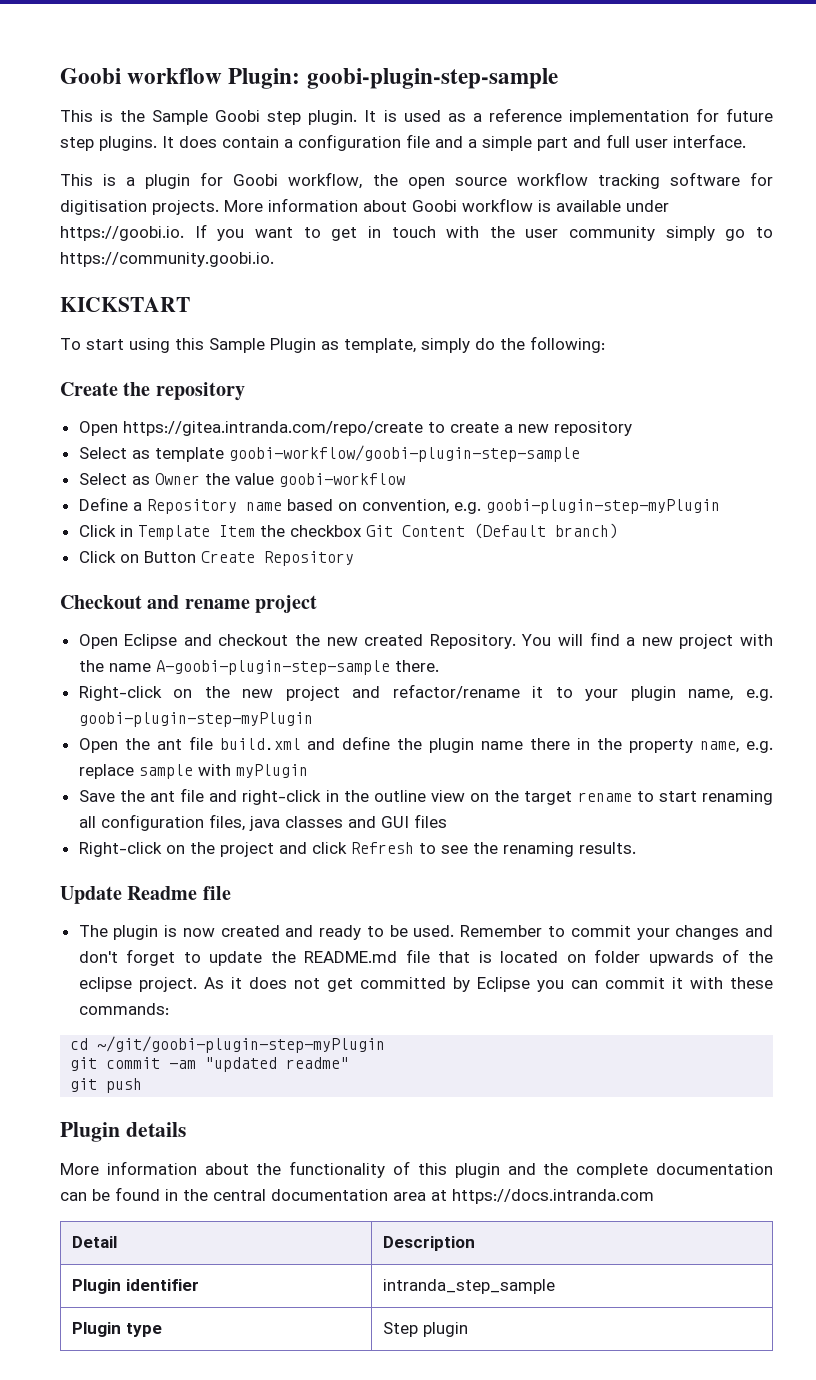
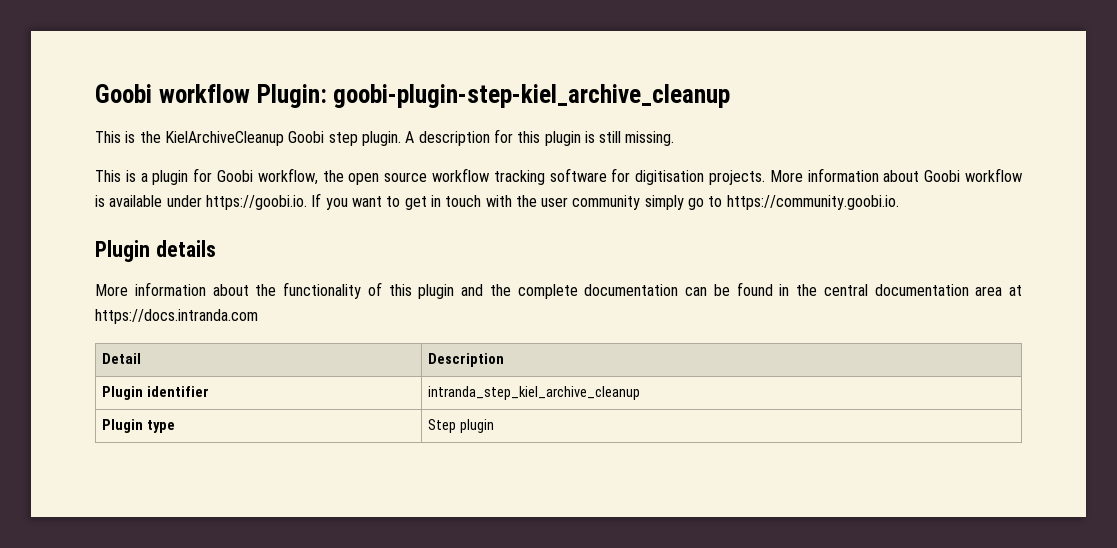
[306,68,558,89] goobi-plugin-step-sample -> [333,84,731,108] goobi-plugin-step-kiel_archive_cleanup
[152,110,209,125] Sample -> [164,131,284,146] KielArchiveCleanup
[364,108,773,125] [60,134,746,151] It is used as a reference implementation for future step plugins. It does contain a configuration file and a simple part and full user interface. -> [405,129,675,146] A description for this plugin is still missing.
[60,297,190,312] [60,336,605,353] [60,382,245,401] [78,421,632,436] [78,445,580,462] [78,473,405,487] [78,497,720,514] [78,523,618,540] [78,551,354,566] [60,595,318,613] [78,632,774,649] [78,660,439,675] [78,684,773,701] [78,712,313,727] [78,736,774,753] [78,764,308,779] [78,788,773,805] [78,814,447,831] [78,842,636,857] [60,886,231,904] [78,925,773,940] [78,949,773,966] [78,977,773,992] [78,1003,169,1015] [70,1036,386,1053] [70,1057,350,1072] [70,1078,143,1093] // KICKSTART // To start using this Sample Plugin as template, simply do the following: // Create the repository // Open https://gitea.intranda.com/repo/create to create a new repository // Select as template goobi-workflow/goobi-plugin-step-sample // Select as Owner the value goobi-workflow // Define a Repository name based on convention, e.g. goobi-plugin-step-myPlugin // Click in Template Item the checkbox Git Content (Default branch) // Click on Button Create Repository // Checkout and rename project // Open Eclipse and checkout the new created Repository. You will find a new project with the name A-goobi-plugin-step-sample there. // Right-click on the new project and refactor/rename it to your plugin name, e.g. goobi-plugin-step-myPlugin // Open the ant file build.xml and define the plugin name there in the property name, e.g. replace sample with myPlugin // Save the ant file and right-click in the outline view on the target rename to start renaming all configuration files, java classes and GUI files // Right-click on the project and click Refresh to see the renaming results. // Update Readme file // The plugin is now created and ready to be used. Remember to commit your changes and don't forget to update the README.md file that is located on folder upwards of the eclipse project. As it does not get committed by Eclipse you can commit it with these commands: // cd ~/git/goobi-plugin-step-myPlugin // git commit -am "updated readme" // git push -> (899, 202) none
[383,1279,556,1294] intranda_step_sample -> [428,386,641,400] intranda_step_kiel_archive_cleanup

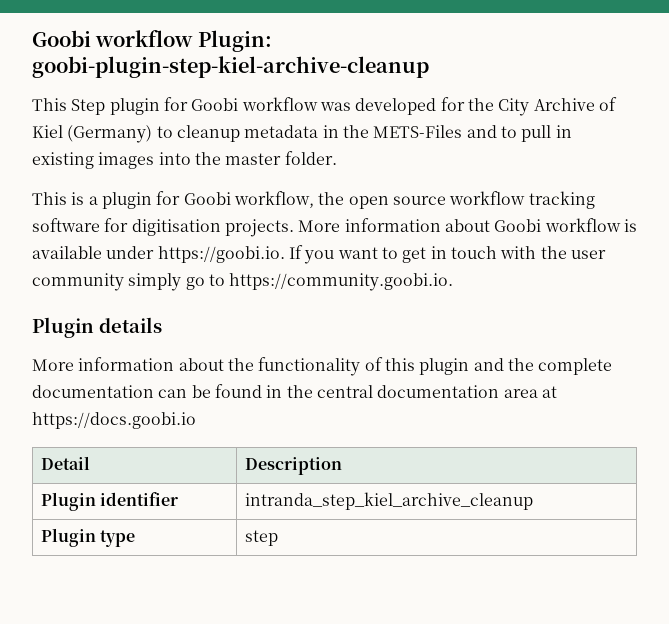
[333,84,731,108] [95,129,675,146] goobi-plugin-step-kiel_archive_cleanup // This is the KielArchiveCleanup Goobi step plugin. A description for this plugin is still missing. -> [32,56,429,78] [32,97,617,116] [32,125,572,143] [32,151,337,169] goobi-plugin-step-kiel-archive-cleanup // This Step plugin for Goobi workflow was developed for the City Archive of Kiel (Germany) to cleanup metadata in the METS-Files and to pull in existing images into the master folder.
[95,309,258,324] https://docs.intranda.com -> [32,412,196,429] https://docs.goobi.io
[428,419,495,433] Step plugin -> [244,530,278,546] step

